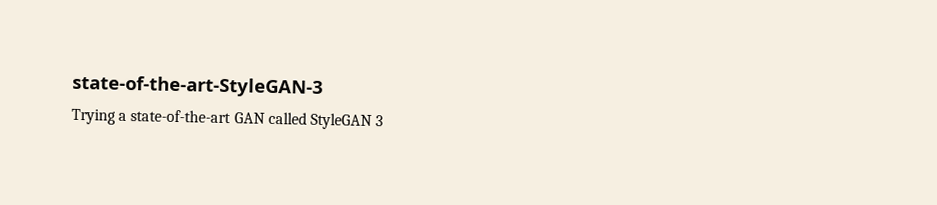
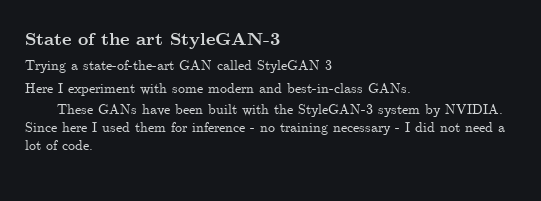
[72,74,324,99] state-of-the-art-StyleGAN-3 -> [25,32,280,49] State of the art StyleGAN-3
(384, 121) none -> [25,83,411,96] [56,104,503,117] [25,122,505,135] [25,140,93,150] // Here I experiment with some modern and best-in-class GANs. // These GANs have been built with the StyleGAN-3 system by NVIDIA. Since here I used them for inference - no training necessary - I did not need a lot of code.

